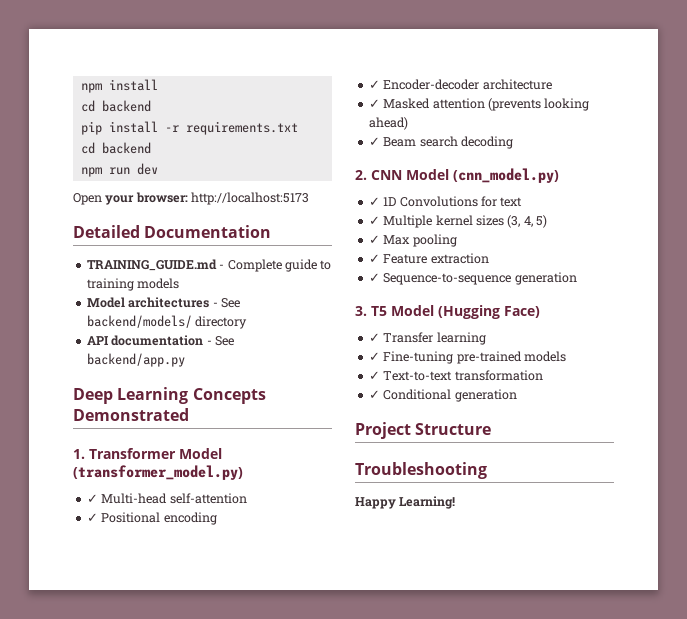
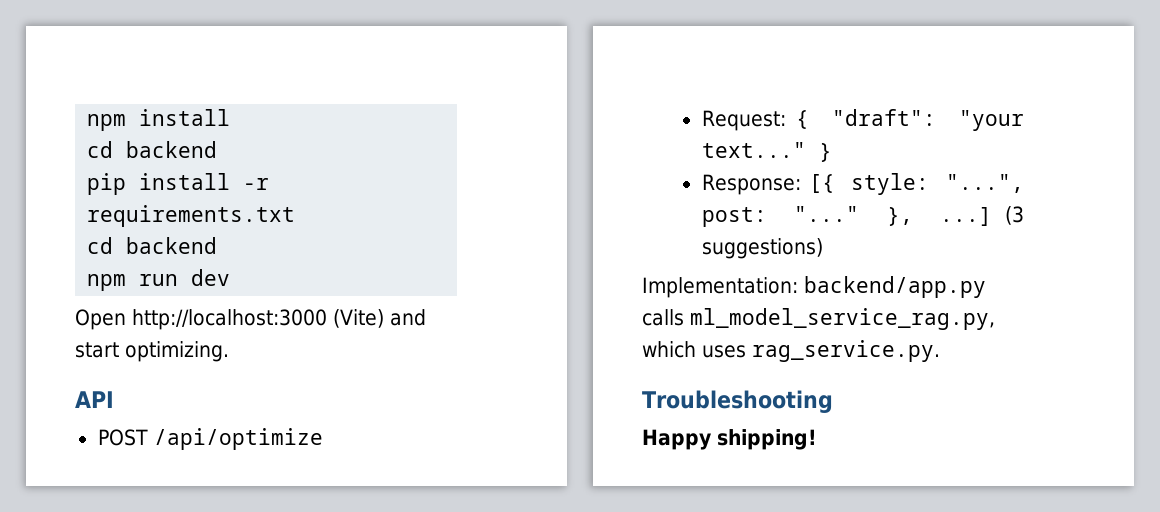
[105,192,310,205] [73,225,272,238] [86,259,332,272] [86,278,180,291] [86,297,240,308] [86,315,248,329] [86,335,234,346] [86,353,185,367] [73,387,266,404] [73,408,189,421] [73,448,222,459] [73,465,243,480] [86,493,247,504] [86,512,217,525] [368,79,552,90] [368,98,590,111] [368,117,408,130] [368,136,513,149] [355,168,559,183] [368,196,523,207] [368,215,547,228] [368,234,457,247] [368,253,489,264] [368,272,577,285] [355,305,540,319] [368,332,486,345] [368,351,566,364] [368,370,543,381] [368,389,517,402] [355,422,492,439] your browser: http://localhost:5173 // Detailed Documentation // TRAINING_GUIDE.md - Complete guide to training models // Model architectures - See backend/models/ directory // API documentation - See backend/app.py // Deep Learning Concepts Demonstrated // 1. Transformer Model (transformer_model.py) // ✓ Multi-head self-attention // ✓ Positional encoding // ✓ Encoder-decoder architecture // ✓ Masked attention (prevents looking ahead) // ✓ Beam search decoding // 2. CNN Model (cnn_model.py) // ✓ 1D Convolutions for text // ✓ Multiple kernel sizes (3, 4, 5) // ✓ Max pooling // ✓ Feature extraction // ✓ Sequence-to-sequence generation // 3. T5 Model (Hugging Face) // ✓ Transfer learning // ✓ Fine-tuning pre-trained models // ✓ Text-to-text transformation // ✓ Conditional generation // Project Structure -> [132,309,426,330] [75,341,229,362] [75,391,114,408] [97,428,323,450] [701,109,1024,131] [701,142,832,162] [701,173,1024,195] [701,206,1024,227] [701,238,823,259] [642,276,986,298] [642,308,995,330] [642,340,940,362] http://localhost:3000 (Vite) and start optimizing. // API // POST /api/optimize // Request: { "draft": "your text..." } // Response: [{ style: "...", post: "..." }, ...] (3 suggestions) // Implementation: backend/app.py calls ml_model_service_rag.py, which uses rag_service.py.
[399,496,456,509] Learning! -> [717,429,817,450] shipping!

